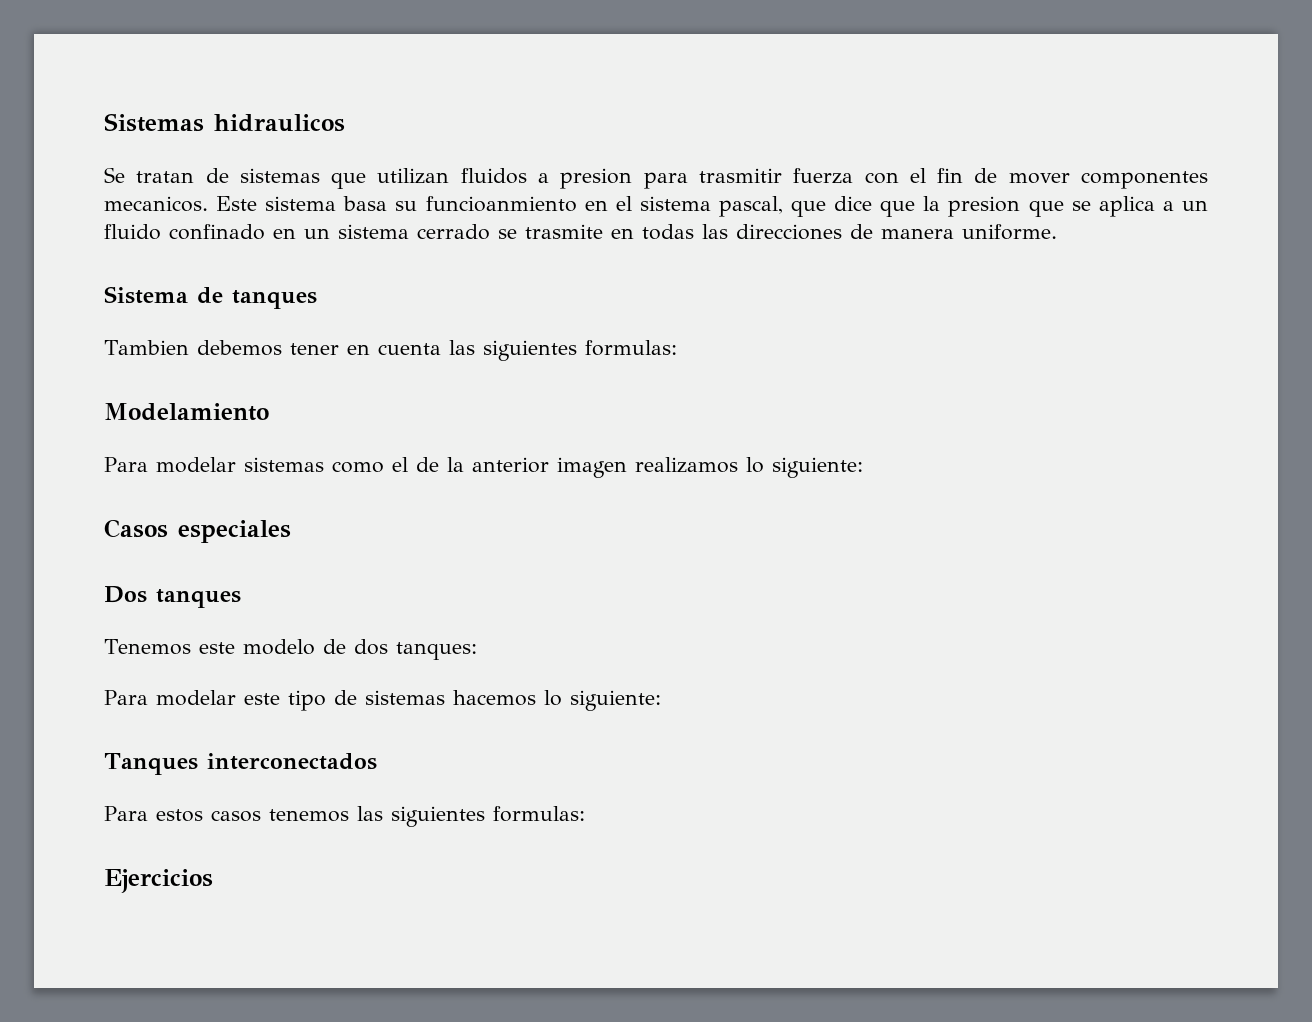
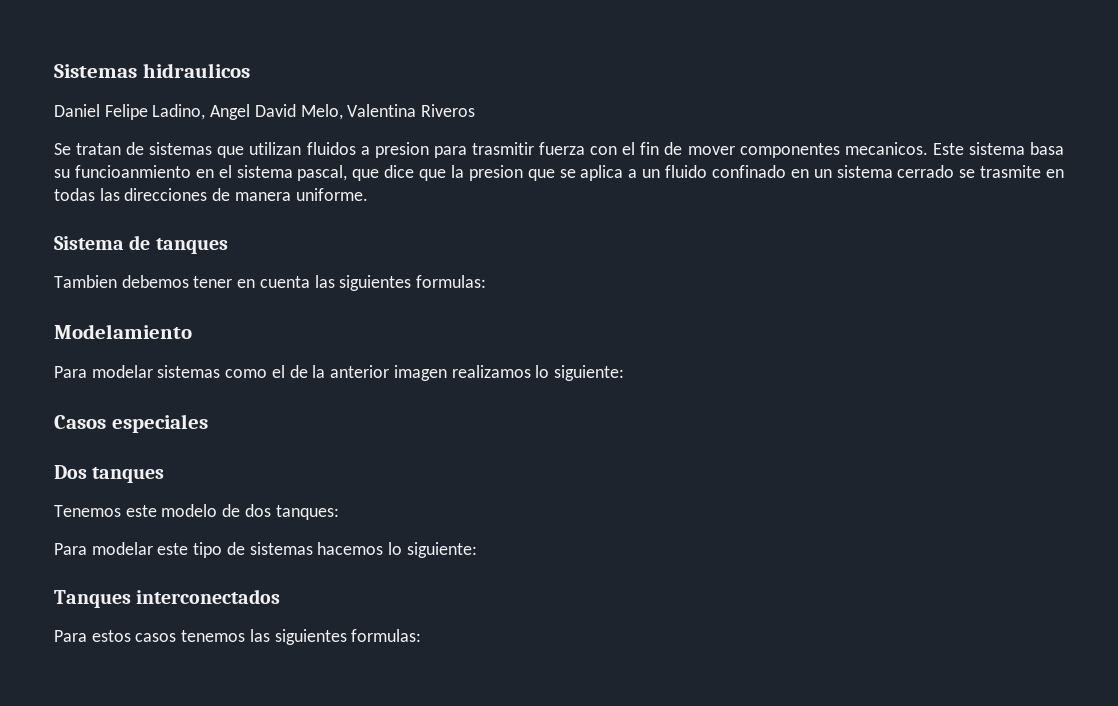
(345, 123) none -> [54,104,476,120] // Daniel Felipe Ladino, Angel David Melo, Valentina Riveros
[104,869,213,893] // Ejercicios -> (422, 635) none

